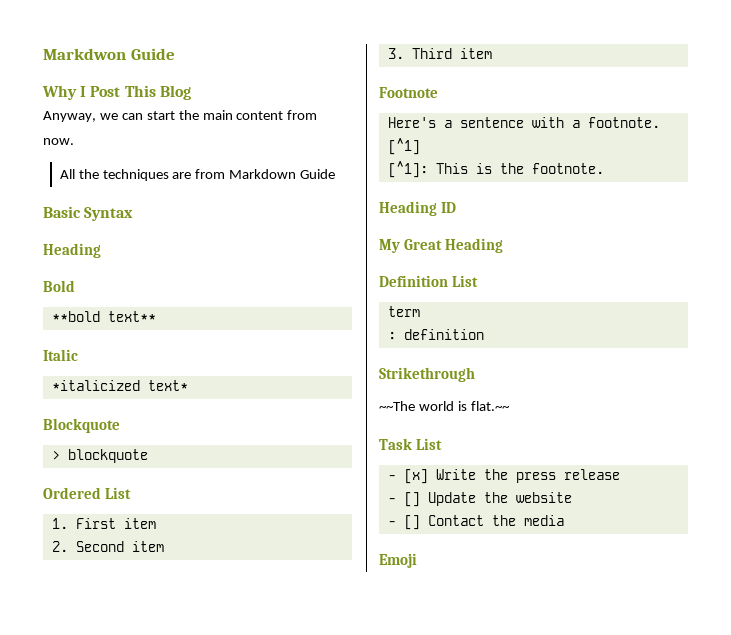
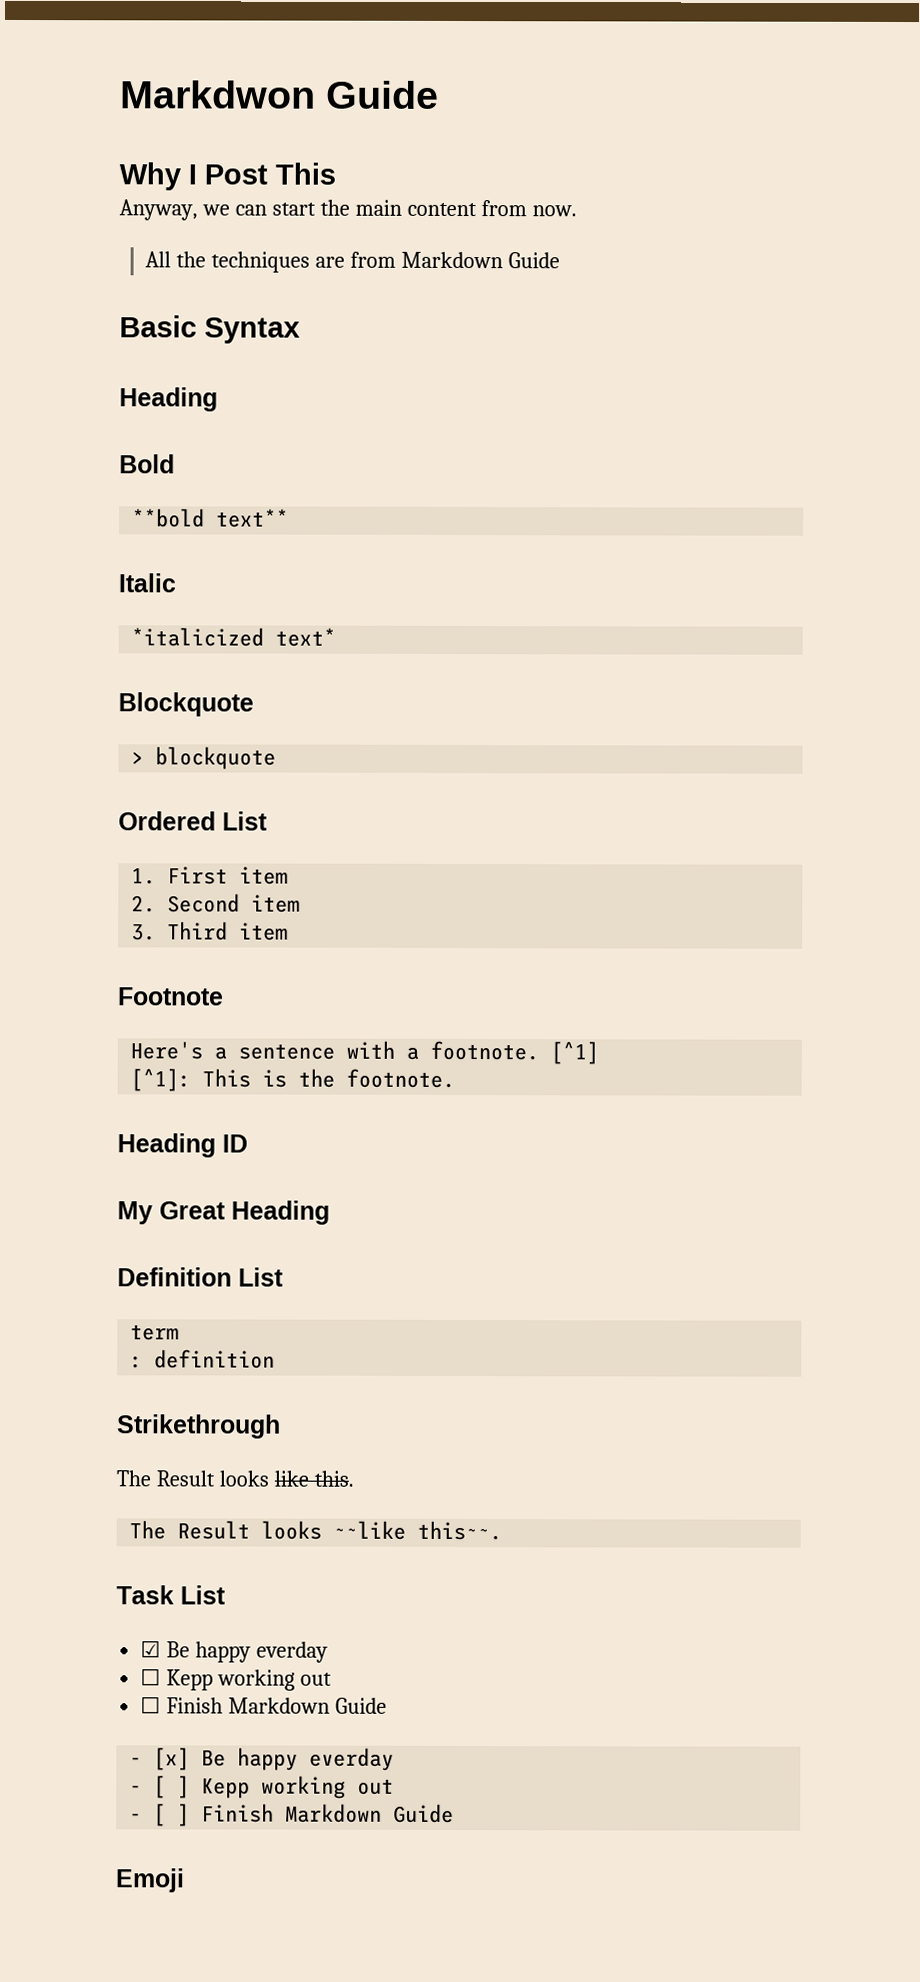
[159,85,191,100] Blog -> (336, 173) none
[379,401,510,411] [379,438,442,450] [387,469,620,484] [387,492,572,507] [387,515,564,530] ~~The world is flat.~~ // Task List // - [x] Write the press release // - [] Update the website // - [] Contact the media -> [116,1470,354,1487] [129,1520,503,1541] [116,1585,226,1605] [140,1640,329,1663] [140,1668,333,1691] [140,1696,388,1714] [129,1747,395,1771] [129,1775,395,1799] [129,1803,455,1827] The Result looks like this. // The Result looks ~~like this~~. // Task List // ☑ Be happy everday // ☐ Kepp working out // ☐ Finish Markdown Guide // - [x] Be happy everday // - [ ] Kepp working out // - [ ] Finish Markdown Guide

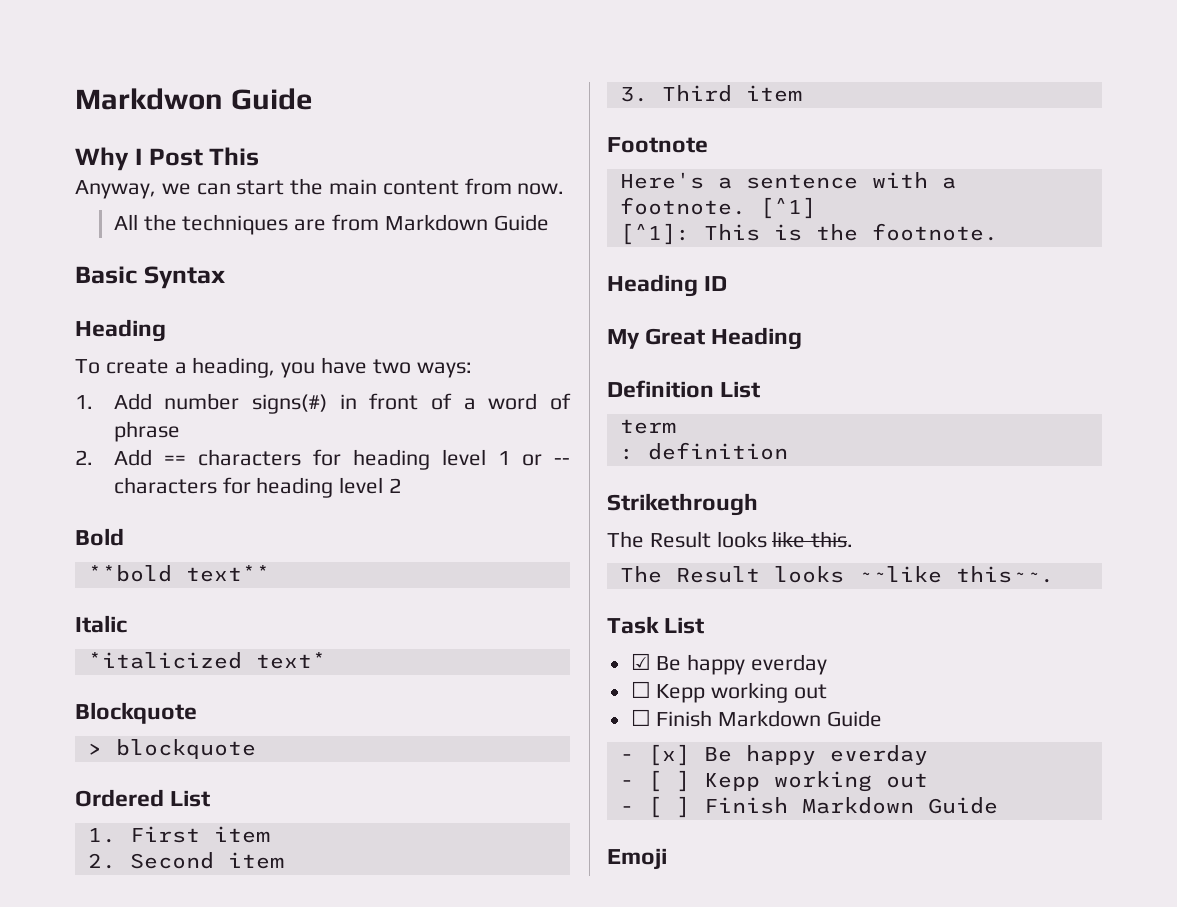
(218, 399) none -> [75,357,472,378] [75,393,571,414] [113,421,180,442] [75,449,570,470] [113,477,402,498] // To create a heading, you have two ways: // 1. Add number signs(#) in front of a word of phrase // 2. Add == characters for heading level 1 or -- characters for heading level 2

